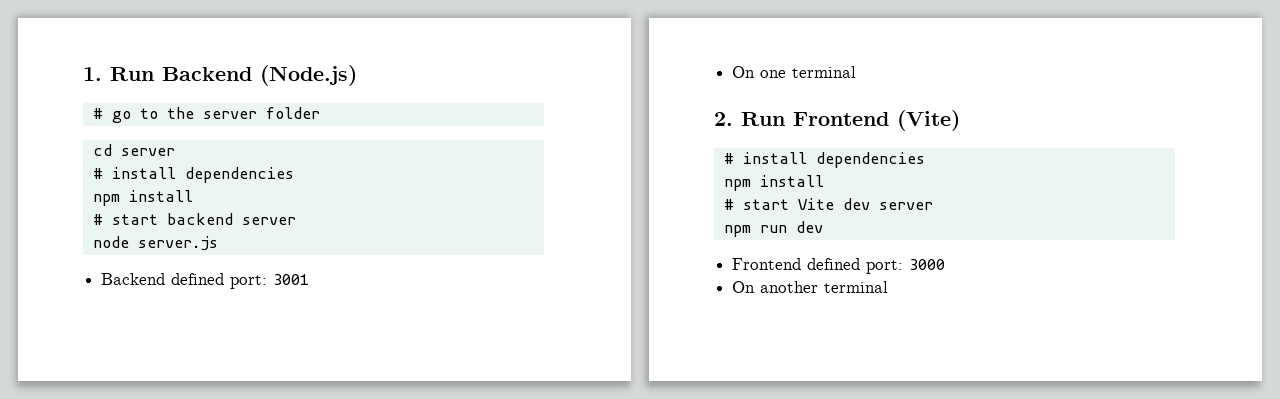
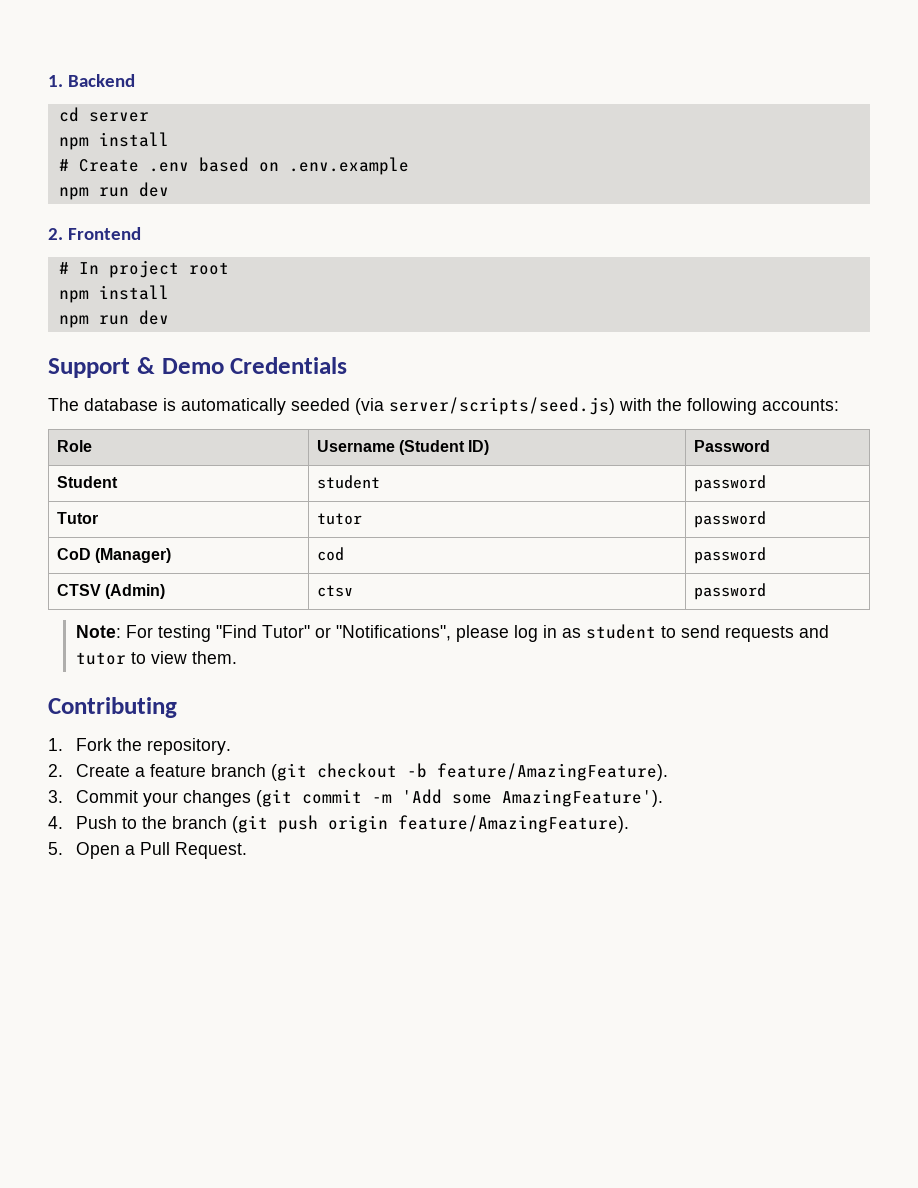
[83,65,357,86] [92,107,320,123] 1. Run Backend (Node.js) // # go to the server folder -> [48,74,135,87] 1. Backend
[92,167,294,183] [92,190,193,206] [92,213,296,225] [92,236,218,251] [101,273,310,289] [732,66,857,78] [714,110,960,131] [723,152,925,168] [723,175,824,191] [723,198,933,210] [723,221,823,237] [732,258,946,274] [732,281,889,293] // # install dependencies // npm install // # start backend server // node server.js // Backend defined port: 3001 // On one terminal // 2. Run Frontend (Vite) // # install dependencies // npm install // # start Vite dev server // npm run dev // Frontend defined port: 3000 // On another terminal -> [58,132,169,150] [58,157,409,175] [58,182,169,200] [48,227,141,240] [58,260,229,278] [58,285,169,303] [58,310,169,328] [48,357,348,378] [48,397,839,415] [56,440,92,452] [316,440,490,455] [693,440,770,452] [56,476,118,488] [316,475,380,489] [693,475,766,492] [56,512,98,524] [316,513,362,525] [693,511,766,528] [56,548,171,563] [316,547,344,561] [693,547,766,564] [56,584,165,599] [316,585,353,597] [693,583,766,600] [75,624,829,642] [75,651,237,665] [48,697,177,718] [48,738,231,755] [48,763,668,781] [48,789,663,807] [48,815,629,833] [48,842,247,859] // npm install // # Create .env based on .env.example // npm run dev // 2. Frontend // # In project root // npm install // npm run dev // Support & Demo Credentials // The database is automatically seeded (via server/scripts/seed.js) with the following accounts: // Role | Username (Student ID) | Password // Student | student | password // Tutor | tutor | password // CoD (Manager) | cod | password // CTSV (Admin) | ctsv | password // Note: For testing "Find Tutor" or "Notifications", please log in as student to send requests and tutor to view them. // Contributing // 1. Fork the repository. // 2. Create a feature branch (git checkout -b feature/AmazingFeature). // 3. Commit your changes (git commit -m 'Add some AmazingFeature'). // 4. Push to the branch (git push origin feature/AmazingFeature). // 5. Open a Pull Request.

